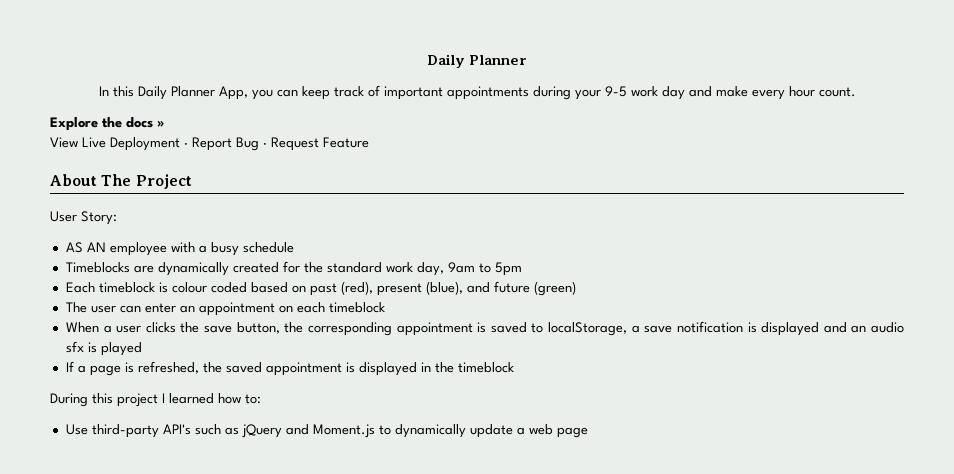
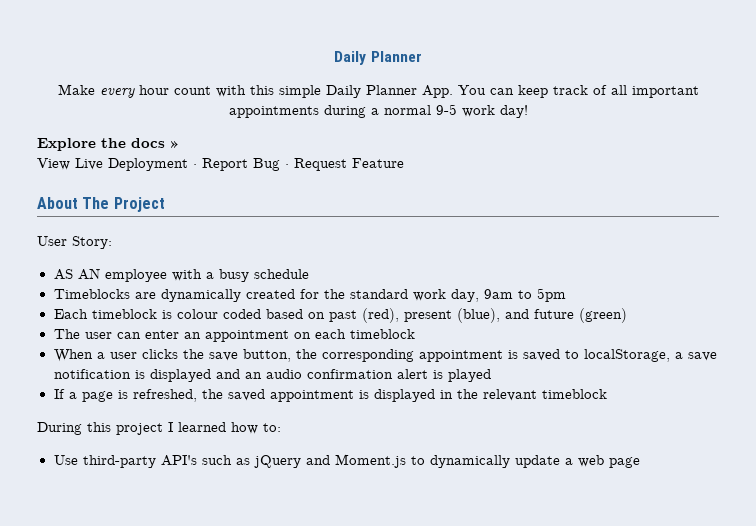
[98,86,273,100] In this Daily Planner App, you -> [57,84,486,98] Make every hour count with this simple Daily Planner App. You
(380, 91) none -> [610,85,627,95] all
[574,86,856,100] your 9-5 work day and make every hour count. -> [370,104,528,118] a normal 9-5 work day!
[65,341,84,353] sfx -> [306,369,428,379] confirmation alert
(454, 367) none -> [482,389,537,401] relevant

